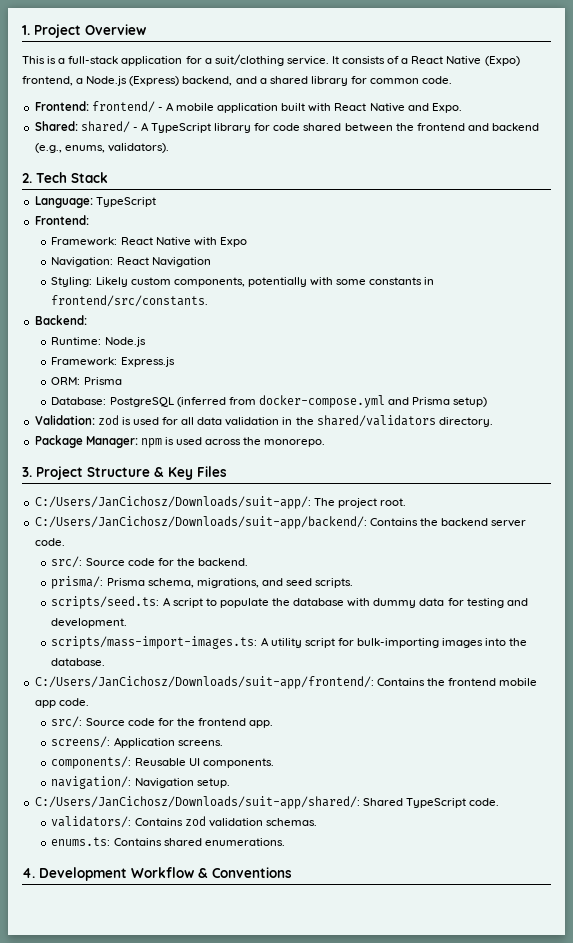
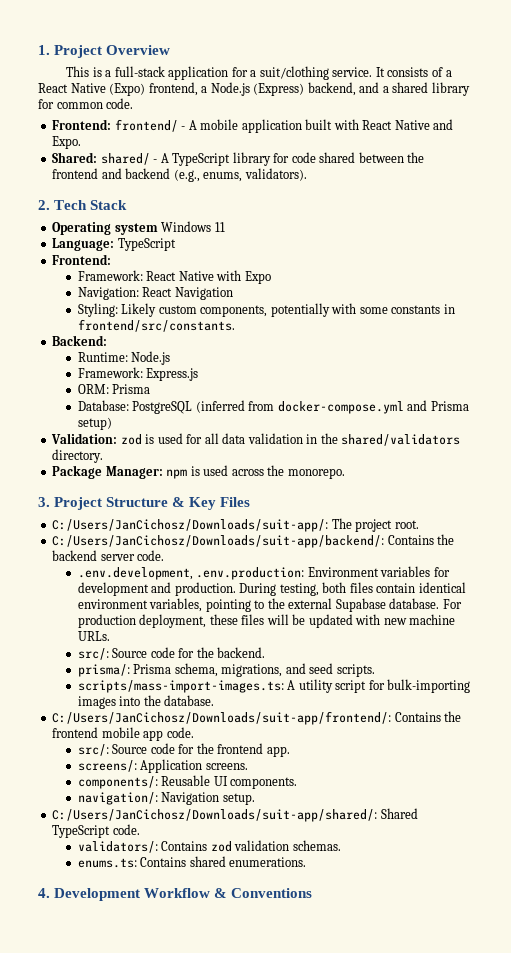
(108, 177) none -> [52,221,225,235] // Operating system Windows 11
(65, 542) none -> [77,566,450,580] [77,582,466,596] [77,598,462,612] [77,614,456,628] [77,631,110,641] // .env.development, .env.production: Environment variables for development and production. During testing, both files contain identical environment variables, pointing to the external Supabase database. For production deployment, these files will be updated with new machine URLs.
[51,596,528,609] [51,618,128,628] // scripts/seed.ts: A script to populate the database with dummy data for testing and development. -> (375, 670) none

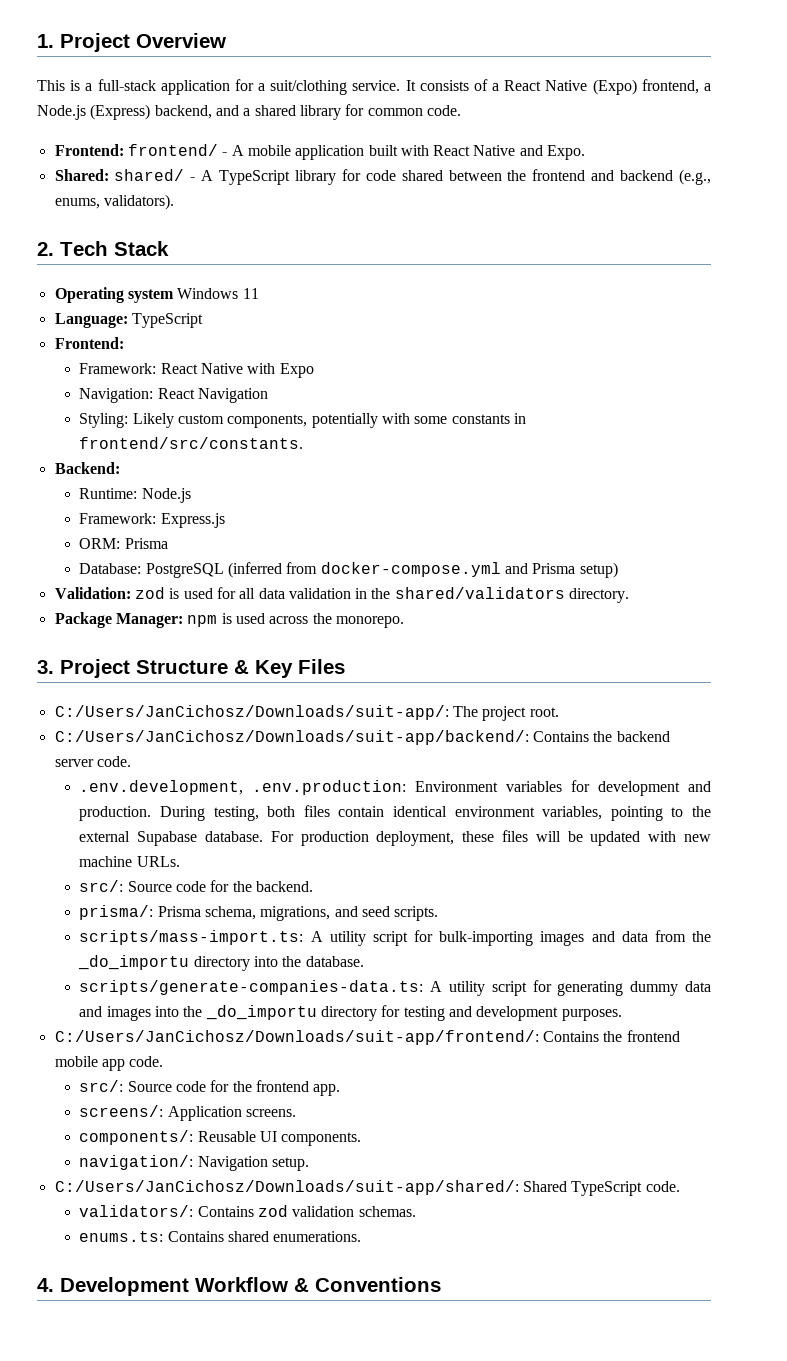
[77,680,284,693] scripts/mass-import-images.ts: -> [79,930,304,945] scripts/mass-import.ts:
[119,695,215,706] into the database. -> [591,930,711,942] [78,955,364,971] [79,980,711,996] [79,1005,622,1021] and data from the _do_importu directory into the database. // scripts/generate-companies-data.ts: A utility script for generating dummy data and images into the _do_importu directory for testing and development purposes.

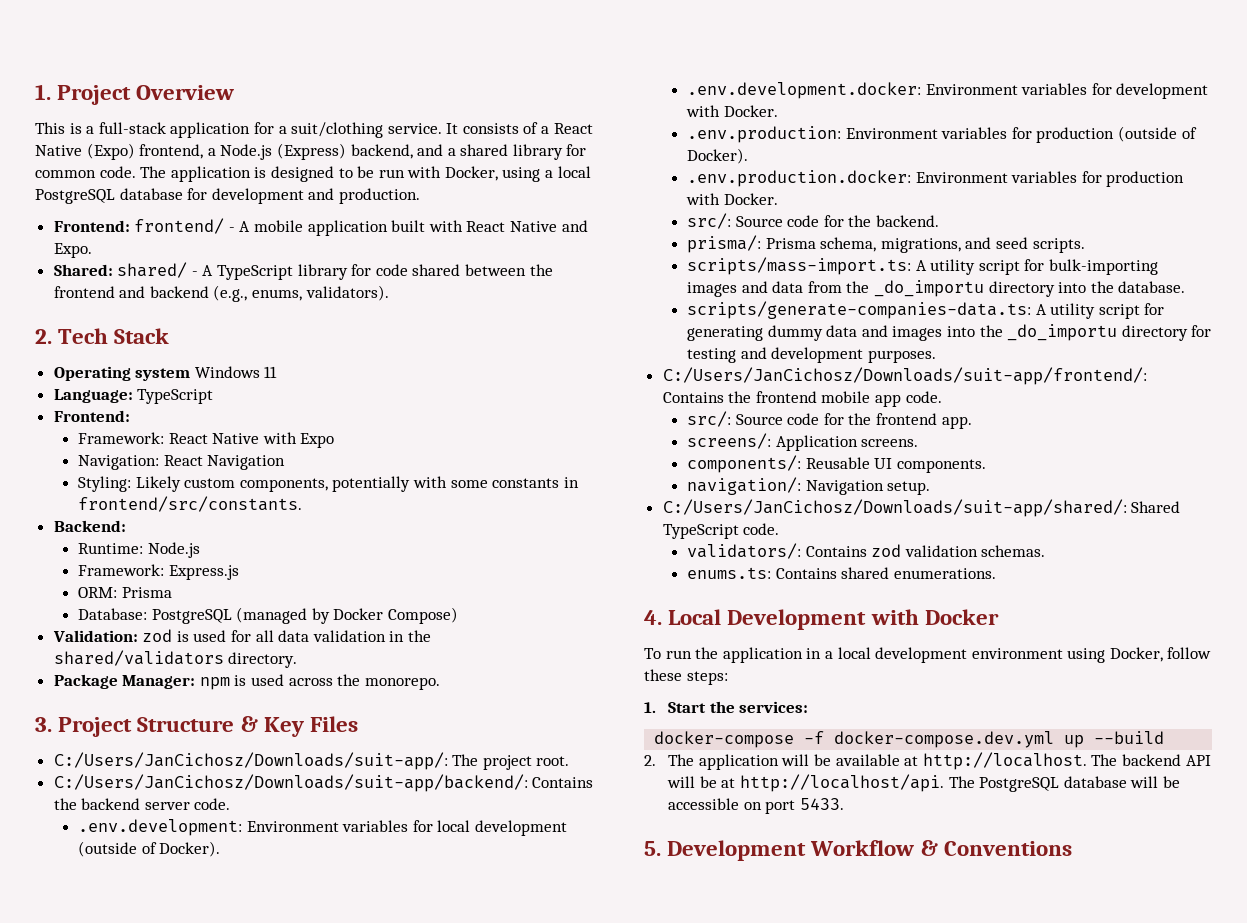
(461, 110) none -> [140,166,591,182] [35,188,420,204] The application is designed to be run with Docker, using a local PostgreSQL database for development and production.
[228,562,618,578] (inferred from docker-compose.yml and Prisma setup) -> [236,607,458,624] (managed by Docker Compose)
[79,780,712,796] [79,805,712,821] [79,830,711,846] [79,856,180,867] .env.development, .env.production: Environment variables for development and production. During testing, both files contain identical environment variables, pointing to the external Supabase database. For production deployment, these files will be updated with new machine URLs. -> [77,819,567,836] [77,841,221,857] [686,82,1209,99] [685,105,778,117] [686,126,1197,143] [686,148,748,164] [686,170,1185,187] [685,193,778,205] .env.development: Environment variables for local development (outside of Docker). // .env.development.docker: Environment variables for development with Docker. // .env.production: Environment variables for production (outside of Docker). // .env.production.docker: Environment variables for production with Docker.
(54, 1285) none -> [668,609,999,630] [644,647,1212,663] [644,669,728,685] [644,701,809,713] [654,731,1165,748] [644,752,1211,770] [667,774,1180,792] [668,798,845,814] [644,841,661,856] Local Development with Docker // To run the application in a local development environment using Docker, follow these steps: // 1. Start the services: // docker-compose -f docker-compose.dev.yml up --build // 2. The application will be available at http://localhost. The backend API will be at http://localhost/api. The PostgreSQL database will be accessible on port 5433. // 5.

